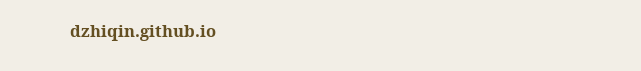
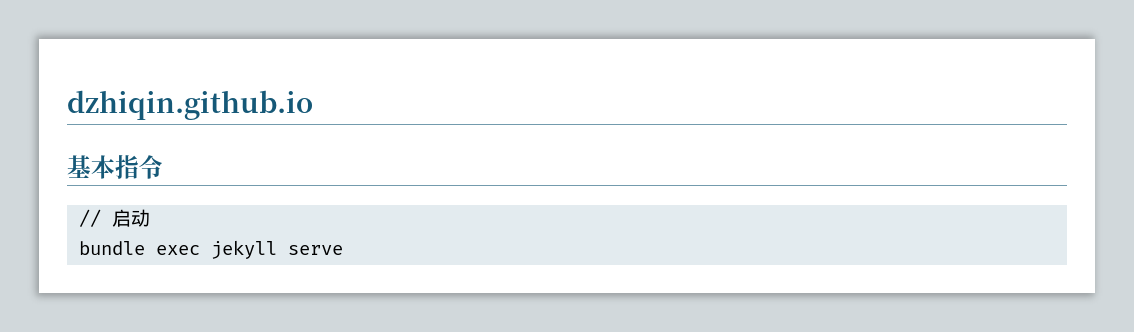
(216, 33) none -> [67,155,163,179] [78,209,150,227] [78,240,343,259] // 基本指令 // // 启动 // bundle exec jekyll serve

